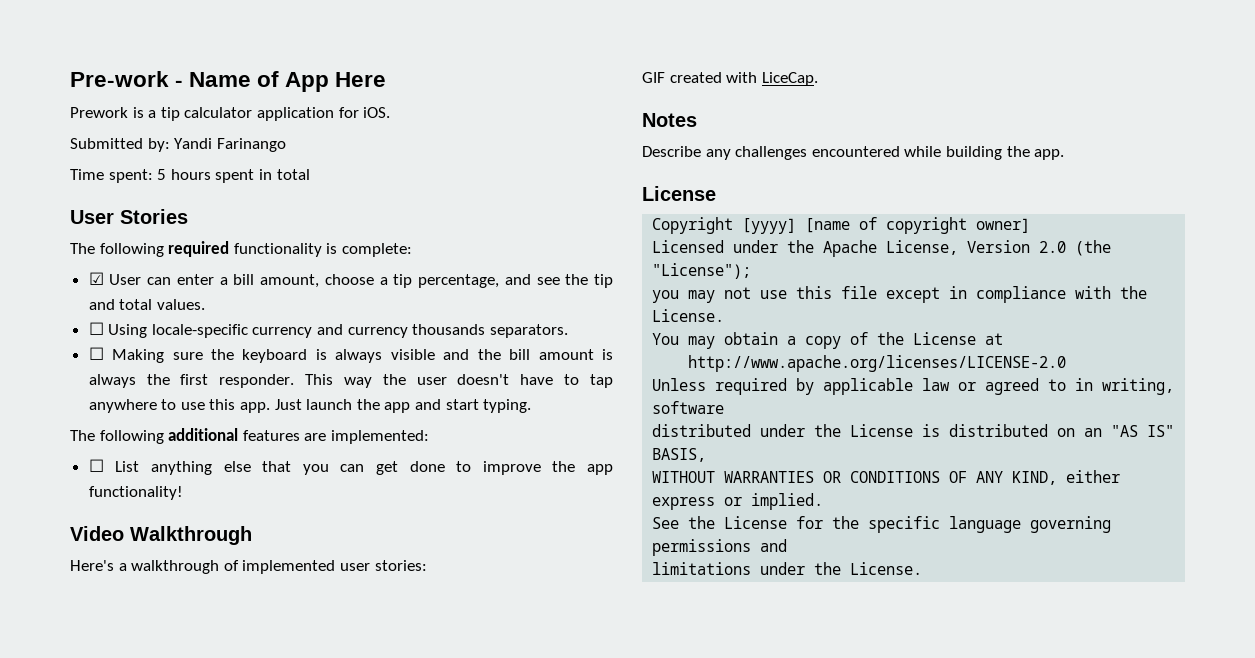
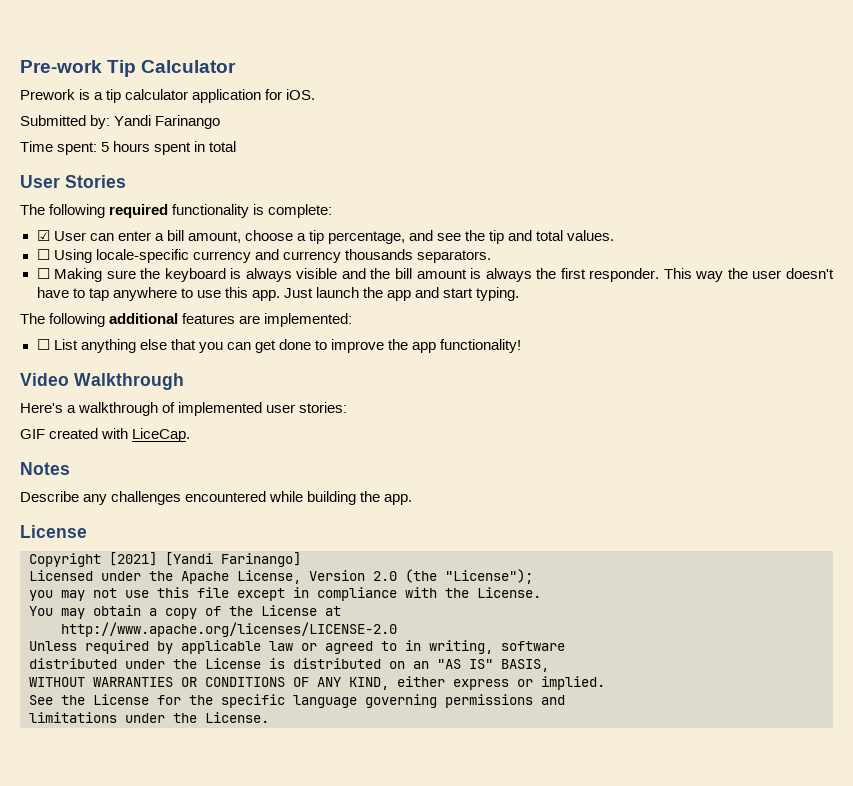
[175,71,387,92] - Name of App Here -> [107,60,237,77] Tip Calculator
[742,217,1031,234] [yyyy] [name of copyright owner] -> [109,552,301,567] [2021] [Yandi Farinango]

